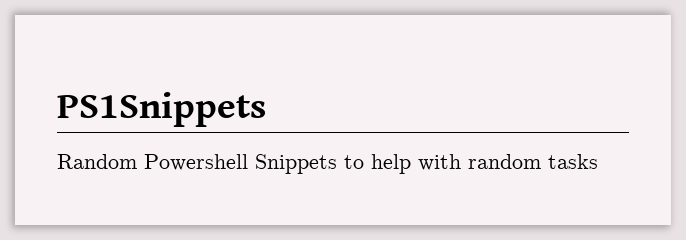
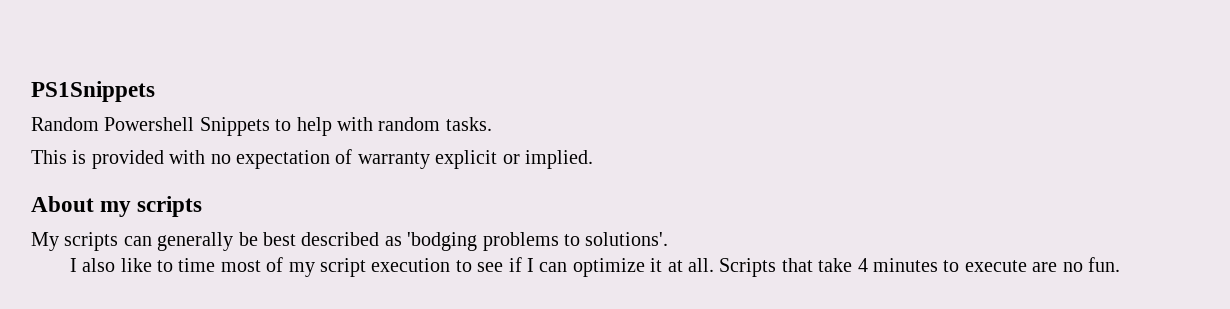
[548,154,598,169] tasks -> [445,117,492,131] [31,149,593,169] [31,196,203,217] [31,232,669,251] [69,257,1120,277] tasks. // This is provided with no expectation of warranty explicit or implied. // About my scripts // My scripts can generally be best described as 'bodging problems to solutions'. // I also like to time most of my script execution to see if I can optimize it at all. Scripts that take 4 minutes to execute are no fun.

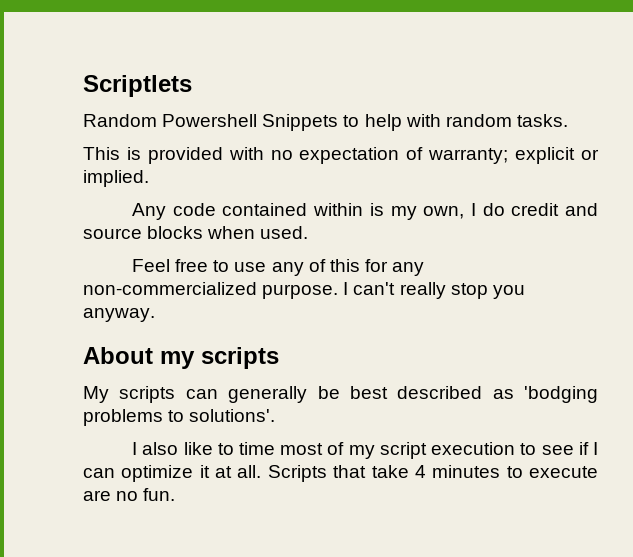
[31,81,155,102] PS1Snippets -> [83,75,192,97] Scriptlets
[357,152,430,169] warranty -> [428,148,509,164] warranty;
(593, 159) none -> [132,203,598,220] [83,226,309,239] [132,259,425,276] [83,282,525,299] [83,308,155,322] // Any code contained within is my own, I do credit and source blocks when used. // Feel free to use any of this for any non-commercialized purpose. I can't really stop you anyway.

